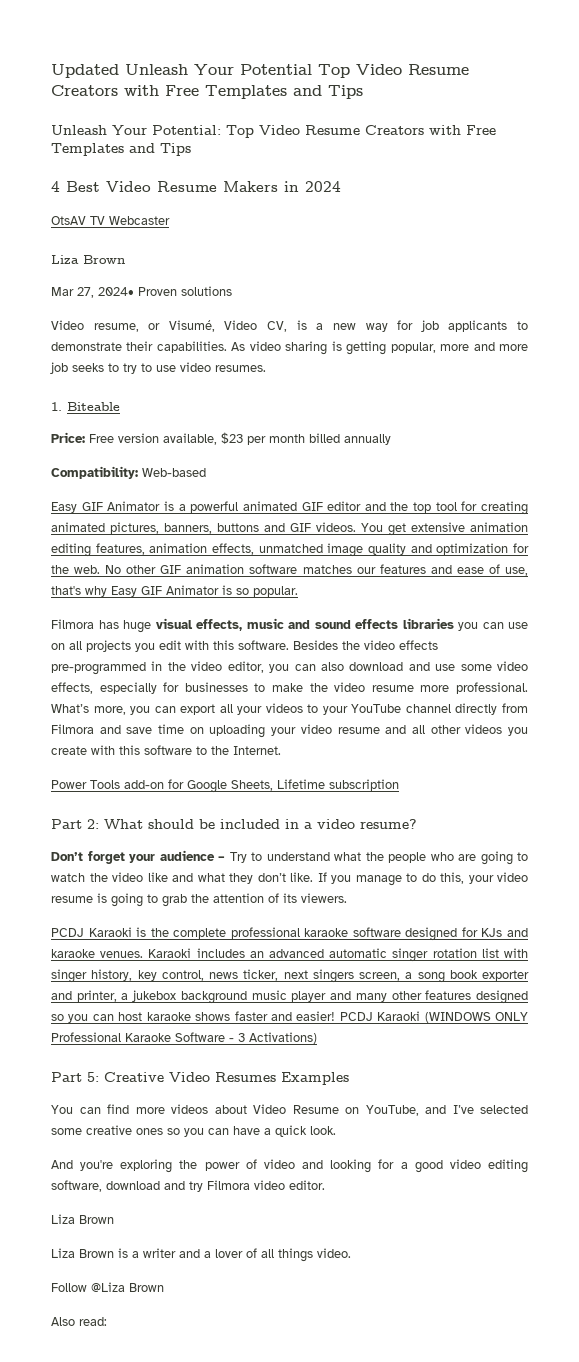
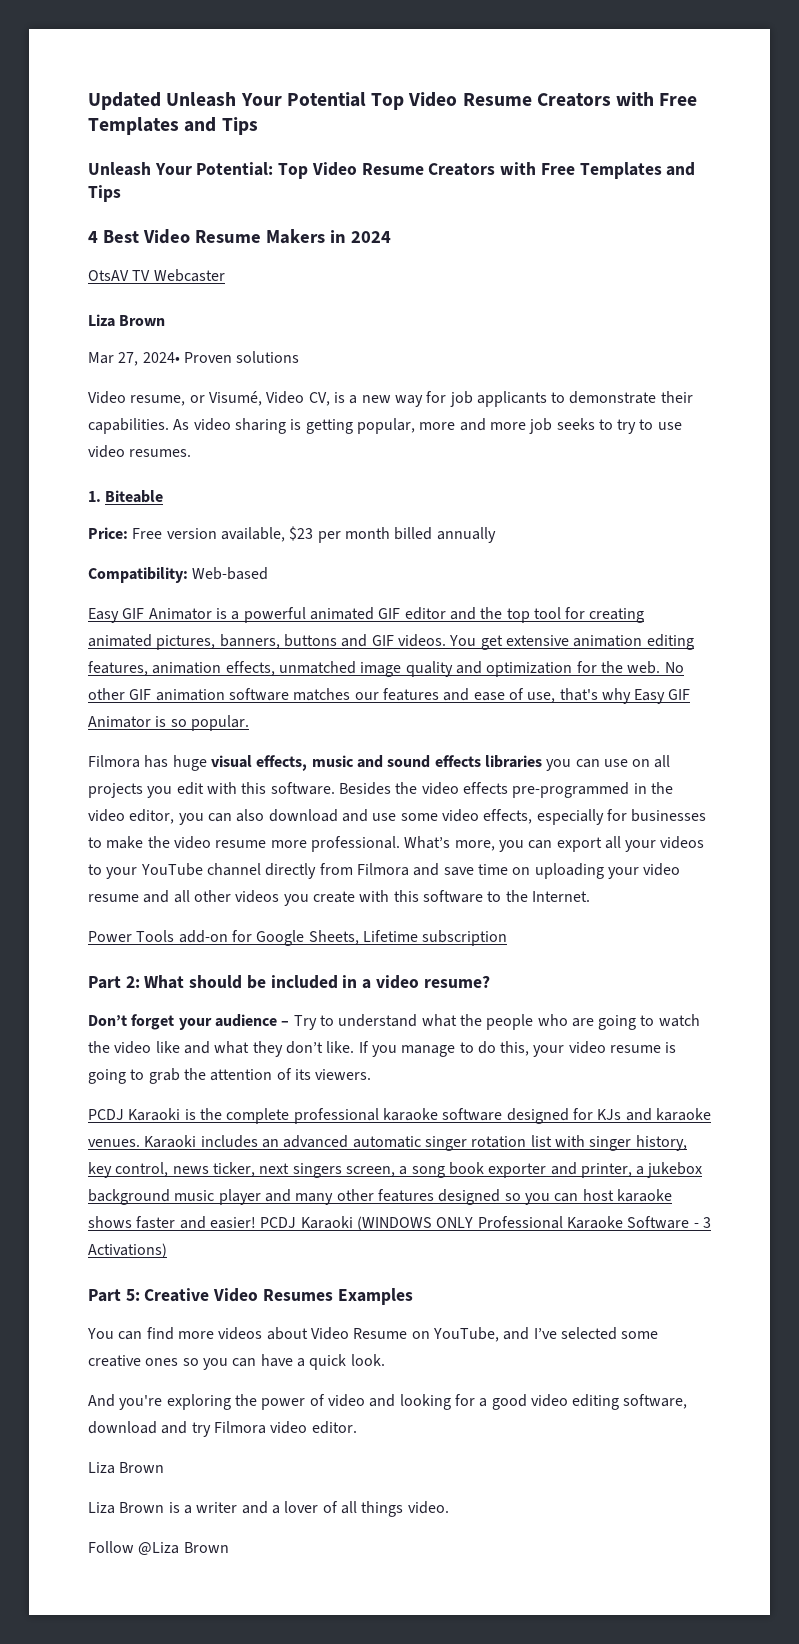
[51,1317,107,1326] // Also read: -> (229, 1547) none

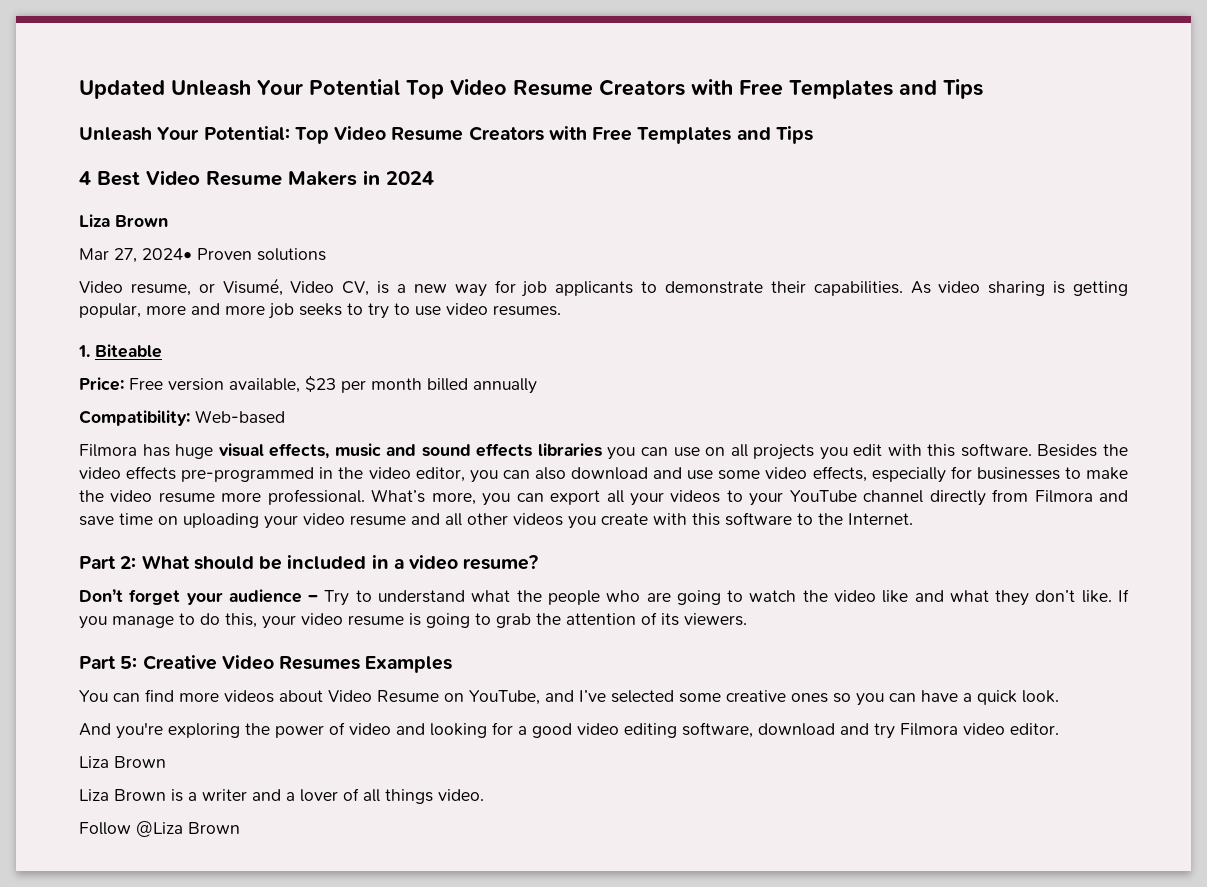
[88,269,225,282] // OtsAV TV Webcaster -> (434, 178) none
[88,607,645,623] [88,634,694,650] [88,661,684,677] [88,688,691,704] [88,715,249,731] // Easy GIF Animator is a powerful animated GIF editor and the top tool for creating animated pictures, banners, buttons and GIF videos. You get extensive animation editing features, animation effects, unmatched image quality and optimization for the web. No other GIF animation software matches our features and ease of use, that's why Easy GIF Animator is so popular. -> (285, 417) none
[88,930,508,946] // Power Tools add-on for Google Sheets, Lifetime subscription -> (913, 519) none
[88,1108,711,1124] [88,1135,687,1151] [88,1162,703,1178] [88,1189,672,1205] [88,1216,711,1231] [88,1243,167,1258] // PCDJ Karaoki is the complete professional karaoke software designed for KJs and karaoke venues. Karaoki includes an advanced automatic singer rotation list with singer history, key control, news ticker, next singers screen, a song book exporter and printer, a jukebox background music player and many other features designed so you can host karaoke shows faster and easier! PCDJ Karaoki (WINDOWS ONLY Professional Karaoke Software - 3 Activations) -> (747, 619) none

